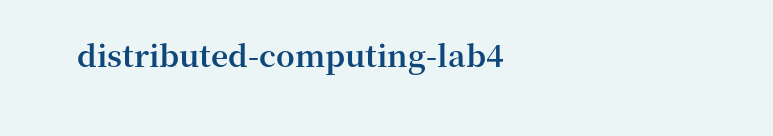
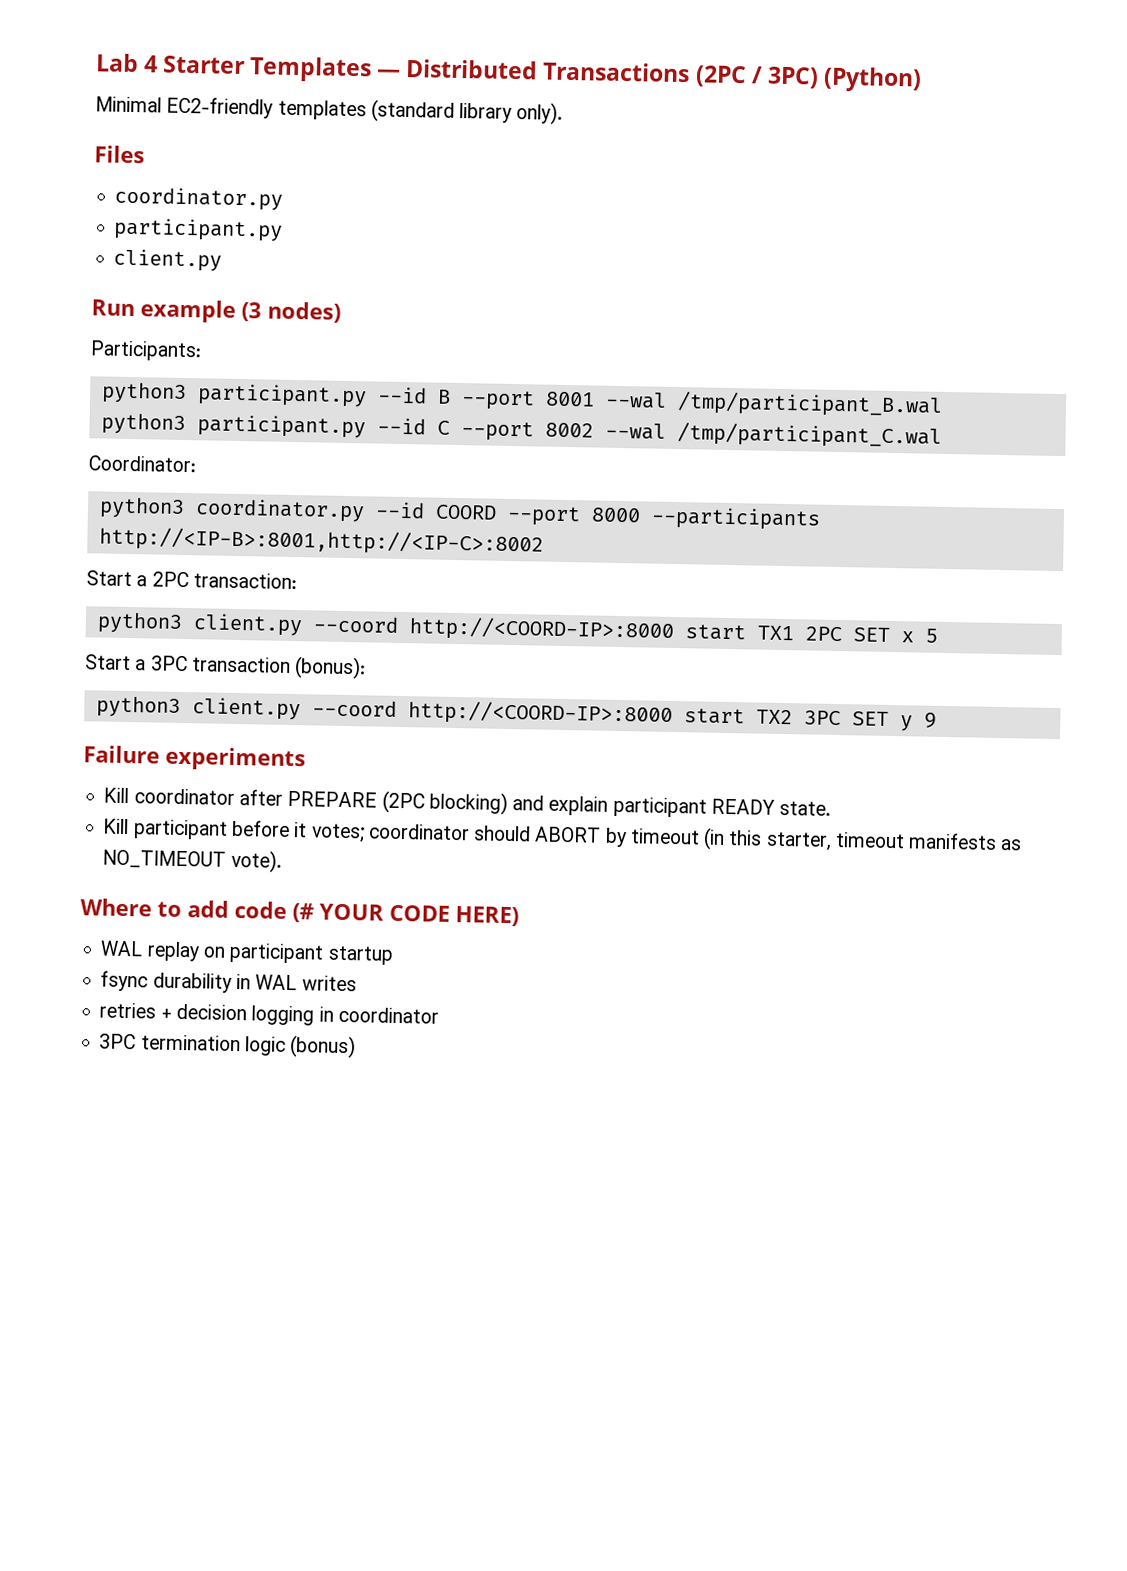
[77,42,504,75] distributed-computing-lab4 -> [96,53,922,93] [95,96,564,125] [94,145,145,164] [114,186,284,211] [113,217,284,242] [113,248,223,272] [91,299,341,323] [90,340,202,362] [100,381,943,418] [100,412,942,449] [88,455,196,473] [98,496,821,531] [98,526,544,557] [86,570,297,590] [96,611,938,643] [85,654,367,680] [95,695,937,732] [83,745,306,772] [103,787,832,818] [103,818,1023,851] [102,849,282,873] [80,898,519,927] [100,940,394,965] [100,970,357,993] [99,1002,439,1026] [99,1033,357,1059] Lab 4 Starter Templates — Distributed Transactions (2PC / 3PC) (Python) // Minimal EC2-friendly templates (standard library only). // Files // coordinator.py // participant.py // client.py // Run example (3 nodes) // Participants: // python3 participant.py --id B --port 8001 --wal /tmp/participant_B.wal // python3 participant.py --id C --port 8002 --wal /tmp/participant_C.wal // Coordinator: // python3 coordinator.py --id COORD --port 8000 --participants http://<IP-B>:8001,http://<IP-C>:8002 // Start a 2PC transaction: // python3 client.py --coord http://<COORD-IP>:8000 start TX1 2PC SET x 5 // Start a 3PC transaction (bonus): // python3 client.py --coord http://<COORD-IP>:8000 start TX2 3PC SET y 9 // Failure experiments // Kill coordinator after PREPARE (2PC blocking) and explain participant READY state. // Kill participant before it votes; coordinator should ABORT by timeout (in this starter, timeout manifests as NO_TIMEOUT vote). // Where to add code (# YOUR CODE HERE) // WAL replay on participant startup // fsync durability in WAL writes // retries + decision logging in coordinator // 3PC termination logic (bonus)

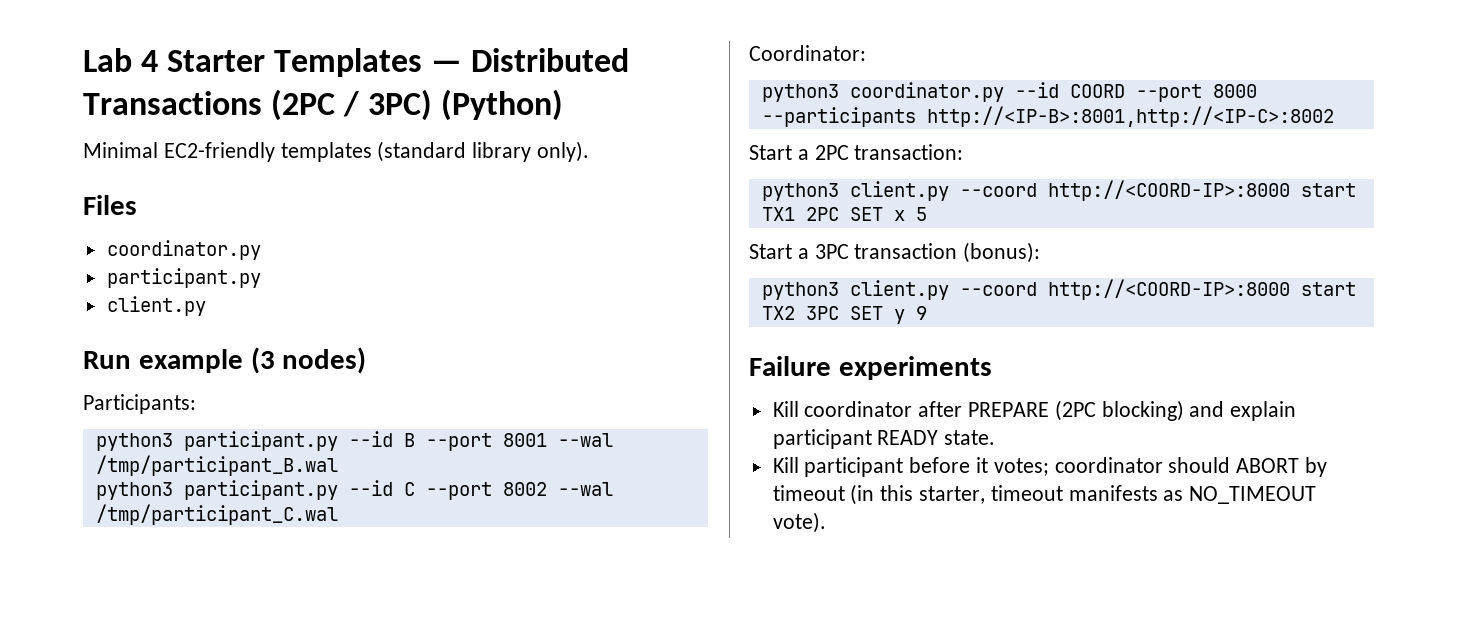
[80,898,519,927] [100,940,394,965] [100,970,357,993] [99,1002,439,1026] [99,1033,357,1059] // Where to add code (# YOUR CODE HERE) // WAL replay on participant startup // fsync durability in WAL writes // retries + decision logging in coordinator // 3PC termination logic (bonus) -> (826, 522) none

